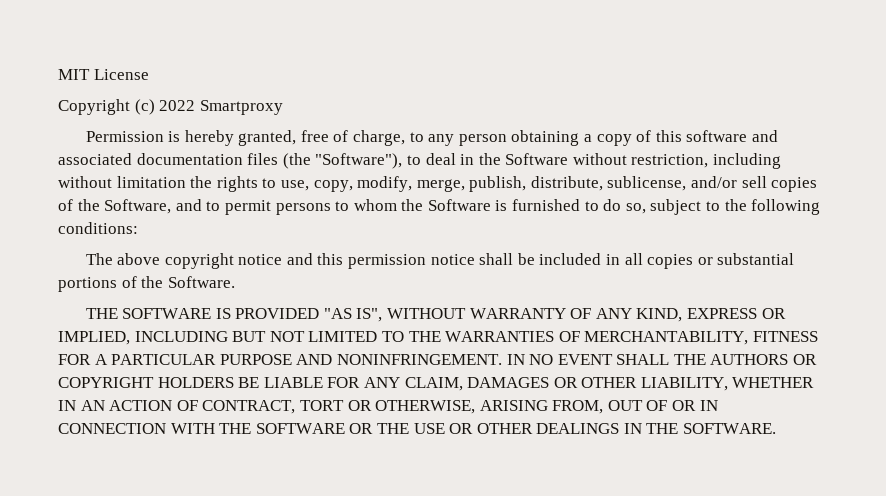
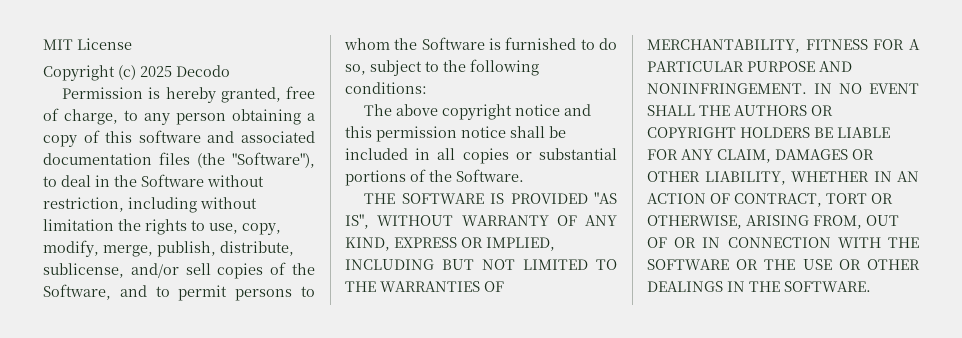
[159,100,283,115] 2022 Smartproxy -> [140,65,230,77] 2025 Decodo

